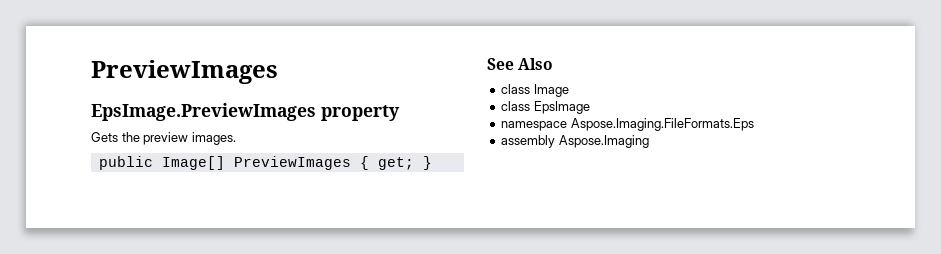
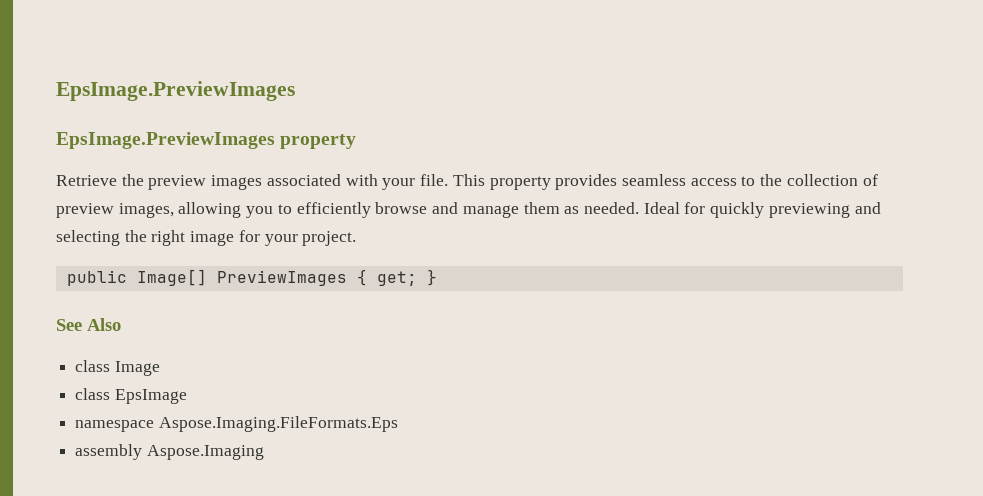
[91,60,278,84] PreviewImages -> [56,81,295,101] EpsImage.PreviewImages
[91,132,118,142] Gets -> [56,175,117,186] Retrieve
[191,132,236,145] images. -> [211,174,878,190] [56,202,881,218] [56,230,357,246] images associated with your file. This property provides seamless access to the collection of preview images, allowing you to efficiently browse and manage them as needed. Ideal for quickly previewing and selecting the right image for your project.

